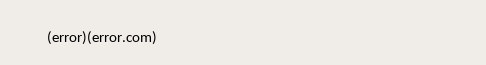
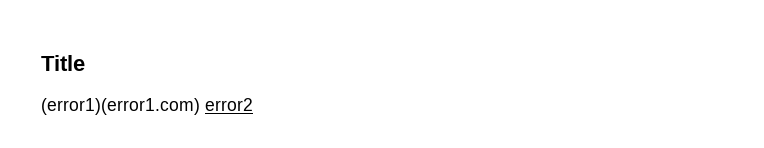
[47,31,157,45] (error)(error.com) -> [41,55,85,71] [41,98,253,115] Title // (error1)(error1.com) error2

